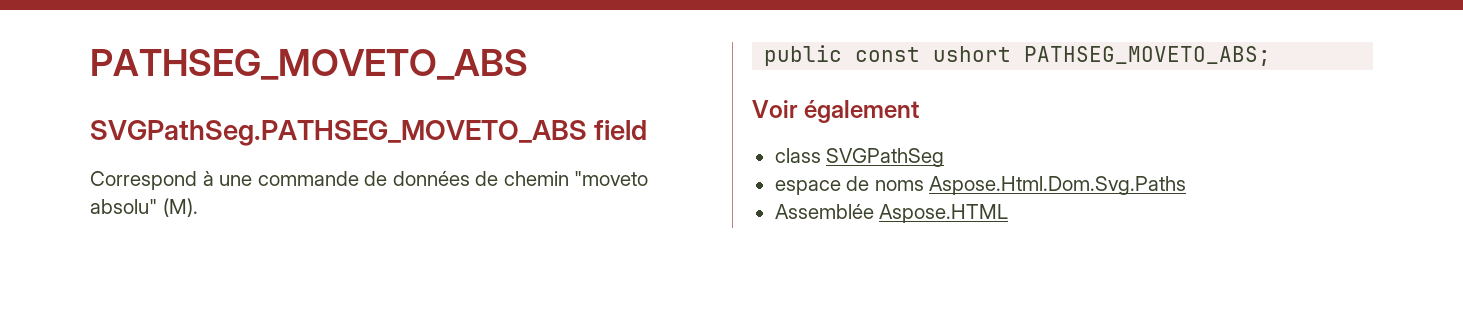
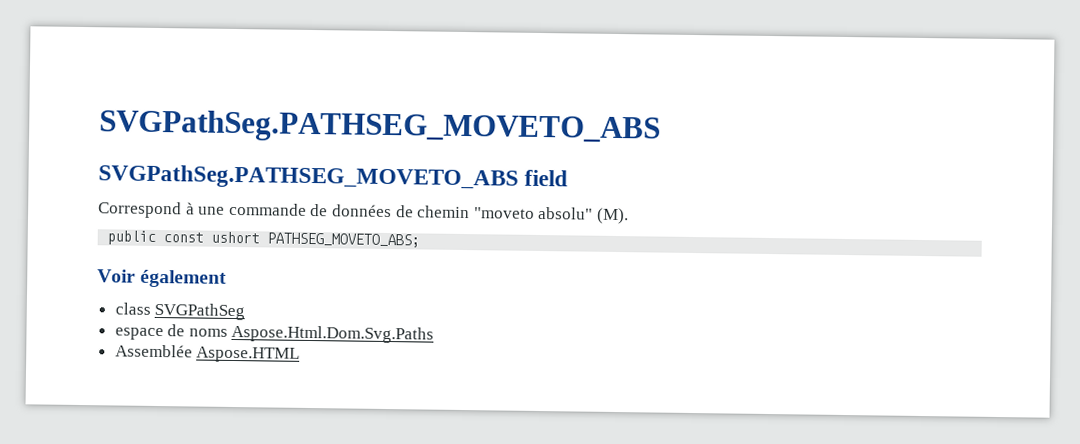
[90,49,528,80] PATHSEG_MOVETO_ABS -> [99,109,661,146] SVGPathSeg.PATHSEG_MOVETO_ABS

